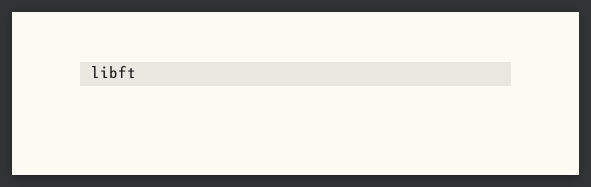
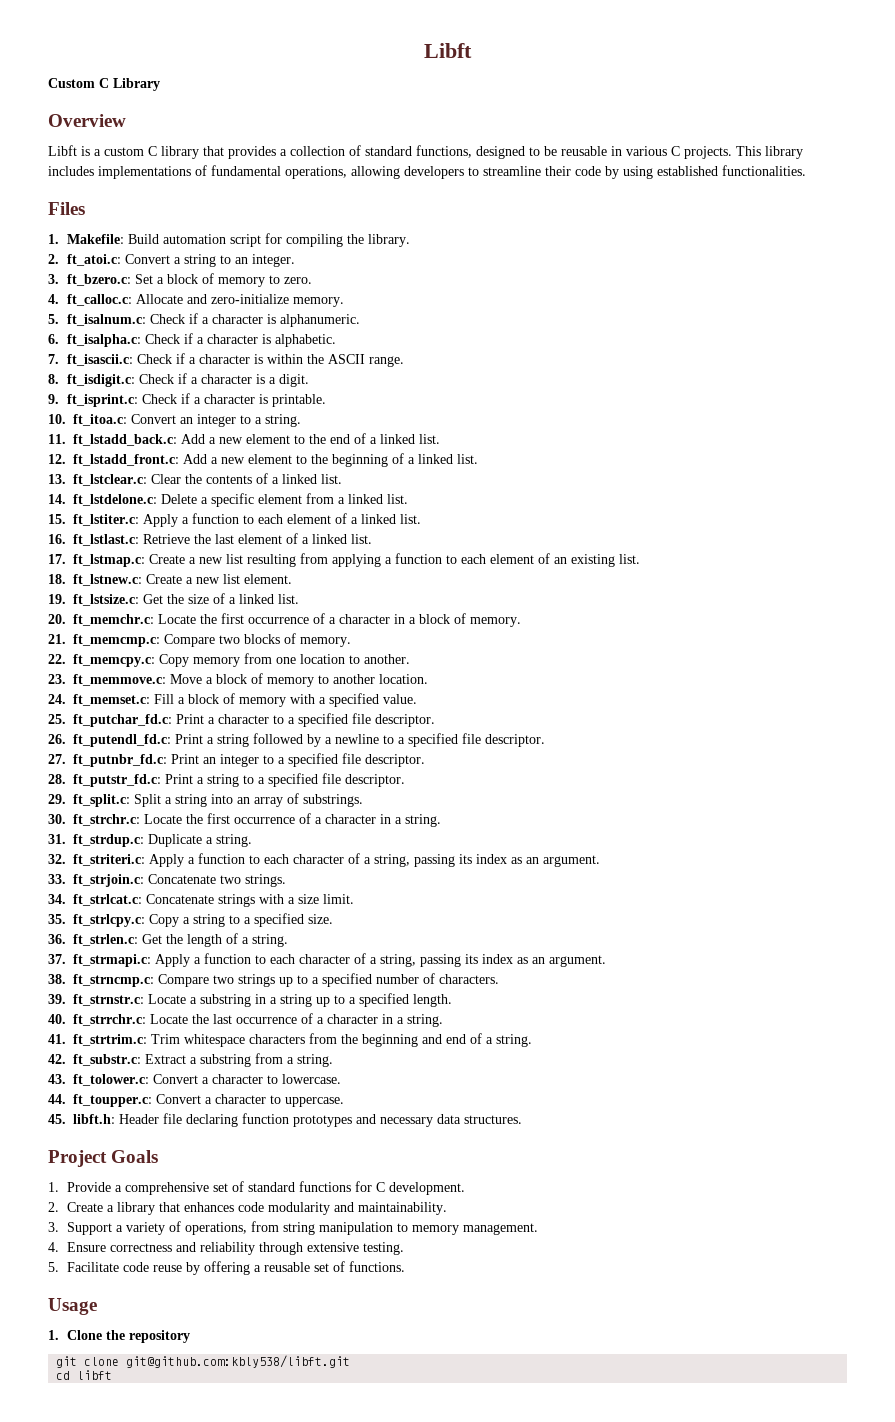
(91, 72) none -> [424,43,472,58] [48,78,160,91] [48,114,126,127] [48,145,803,159] [48,165,806,179] [48,202,85,215] [48,233,411,247] [48,254,296,267] [48,273,313,287] [48,294,345,307] [48,313,361,327] [48,333,337,347] [48,353,405,367] [48,373,310,387] [48,393,327,407] [48,414,301,427] [48,433,440,446] [48,453,478,467] [48,473,342,486] [48,493,408,507] [48,513,421,527] [48,533,372,546] [48,553,640,567] [48,574,292,586] [48,593,299,606] [48,613,521,627] [48,633,351,647] [48,653,410,667] [48,673,428,687] [48,693,417,707] [48,713,435,727] [48,733,545,747] [48,753,425,767] [48,773,405,787] [48,793,363,807] [48,813,441,827] [48,834,252,847] [48,853,600,867] [48,874,286,887] [48,894,354,907] [48,913,333,927] [48,933,288,947] [48,953,606,967] [48,973,499,987] [48,993,452,1007] [48,1013,443,1027] [48,1033,532,1047] [48,1053,333,1067] [48,1074,341,1086] [48,1094,344,1107] [48,1113,522,1127] [48,1150,159,1167] [48,1181,466,1195] [48,1202,448,1215] [48,1221,539,1235] [48,1242,405,1255] [48,1261,406,1275] [48,1298,97,1315] [48,1330,191,1343] [56,1355,351,1368] [56,1371,71,1380] Libft // Custom C Library // Overview // Libft is a custom C library that provides a collection of standard functions, designed to be reusable in various C projects. This library includes implementations of fundamental operations, allowing developers to streamline their code by using established functionalities. // Files // 1. Makefile: Build automation script for compiling the library. // 2. ft_atoi.c: Convert a string to an integer. // 3. ft_bzero.c: Set a block of memory to zero. // 4. ft_calloc.c: Allocate and zero-initialize memory. // 5. ft_isalnum.c: Check if a character is alphanumeric. // 6. ft_isalpha.c: Check if a character is alphabetic. // 7. ft_isascii.c: Check if a character is within the ASCII range. // 8. ft_isdigit.c: Check if a character is a digit. // 9. ft_isprint.c: Check if a character is printable. // 10. ft_itoa.c: Convert an integer to a string. // 11. ft_lstadd_back.c: Add a new element to the end of a linked list. // 12. ft_lstadd_front.c: Add a new element to the beginning of a linked list. // 13. ft_lstclear.c: Clear the contents of a linked list. // 14. ft_lstdelone.c: Delete a specific element from a linked list. // 15. ft_lstiter.c: Apply a function to each element of a linked list. // 16. ft_lstlast.c: Retrieve the last element of a linked list. // 17. ft_lstmap.c: Create a new list resulting from applying a function to each element of an existing list. // 18. ft_lstnew.c: Create a new list element. // 19. ft_lstsize.c: Get the size of a linked list. // 20. ft_memchr.c: Locate the first occurrence of a character in a block of memory. // 21. ft_memcmp.c: Compare two blocks of memory. // 22. ft_memcpy.c: Copy memory from one location to another. // 23. ft_memmove.c: Move a block of memory to another location. // 24. ft_memset.c: Fill a block of memory with a specified value. // 25. ft_putchar_fd.c: Print a character to a specified file descriptor. // 26. ft_putendl_fd.c: Print a string followed by a newline to a specified file descriptor. // 27. ft_putnbr_fd.c: Print an integer to a specified file descriptor. // 28. ft_putstr_fd.c: Print a string to a specified file descriptor. // 29. ft_split.c: Split a string into an array of substrings. // 30. ft_strchr.c: Locate the first occurrence of a character in a string. // 31. ft_strdup.c: Duplicate a string. // 32. ft_striteri.c: Apply a function to each character of a string, passing its index as an argument. // 33. ft_strjoin.c: Concatenate two strings. // 34. ft_strlcat.c: Concatenate strings with a size limit. // 35. ft_strlcpy.c: Copy a string to a specified size. // 36. ft_strlen.c: Get the length of a string. // 37. ft_strmapi.c: Apply a function to each character of a string, passing its index as an argument. // 38. ft_strncmp.c: Compare two strings up to a specified number of characters. // 39. ft_strnstr.c: Locate a substring in a string up to a specified length. // 40. ft_strrchr.c: Locate the last occurrence of a character in a string. // 41. ft_strtrim.c: Trim whitespace characters from the beginning and end of a string. // 42. ft_substr.c: Extract a substring from a string. // 43. ft_tolower.c: Convert a character to lowercase. // 44. ft_toupper.c: Convert a character to uppercase. // 45. libft.h: Header file declaring function prototypes and necessary data structures. // Project Goals // 1. Provide a comprehensive set of standard functions for C development. // 2. Create a library that enhances code modularity and maintainability. // 3. Support a variety of operations, from string manipulation to memory management. // 4. Ensure correctness and reliability through extensive testing. // 5. Facilitate code reuse by offering a reusable set of functions. // Usage // 1. Clone the repository // git clone git@github.com:kbly538/libft.git // cd

